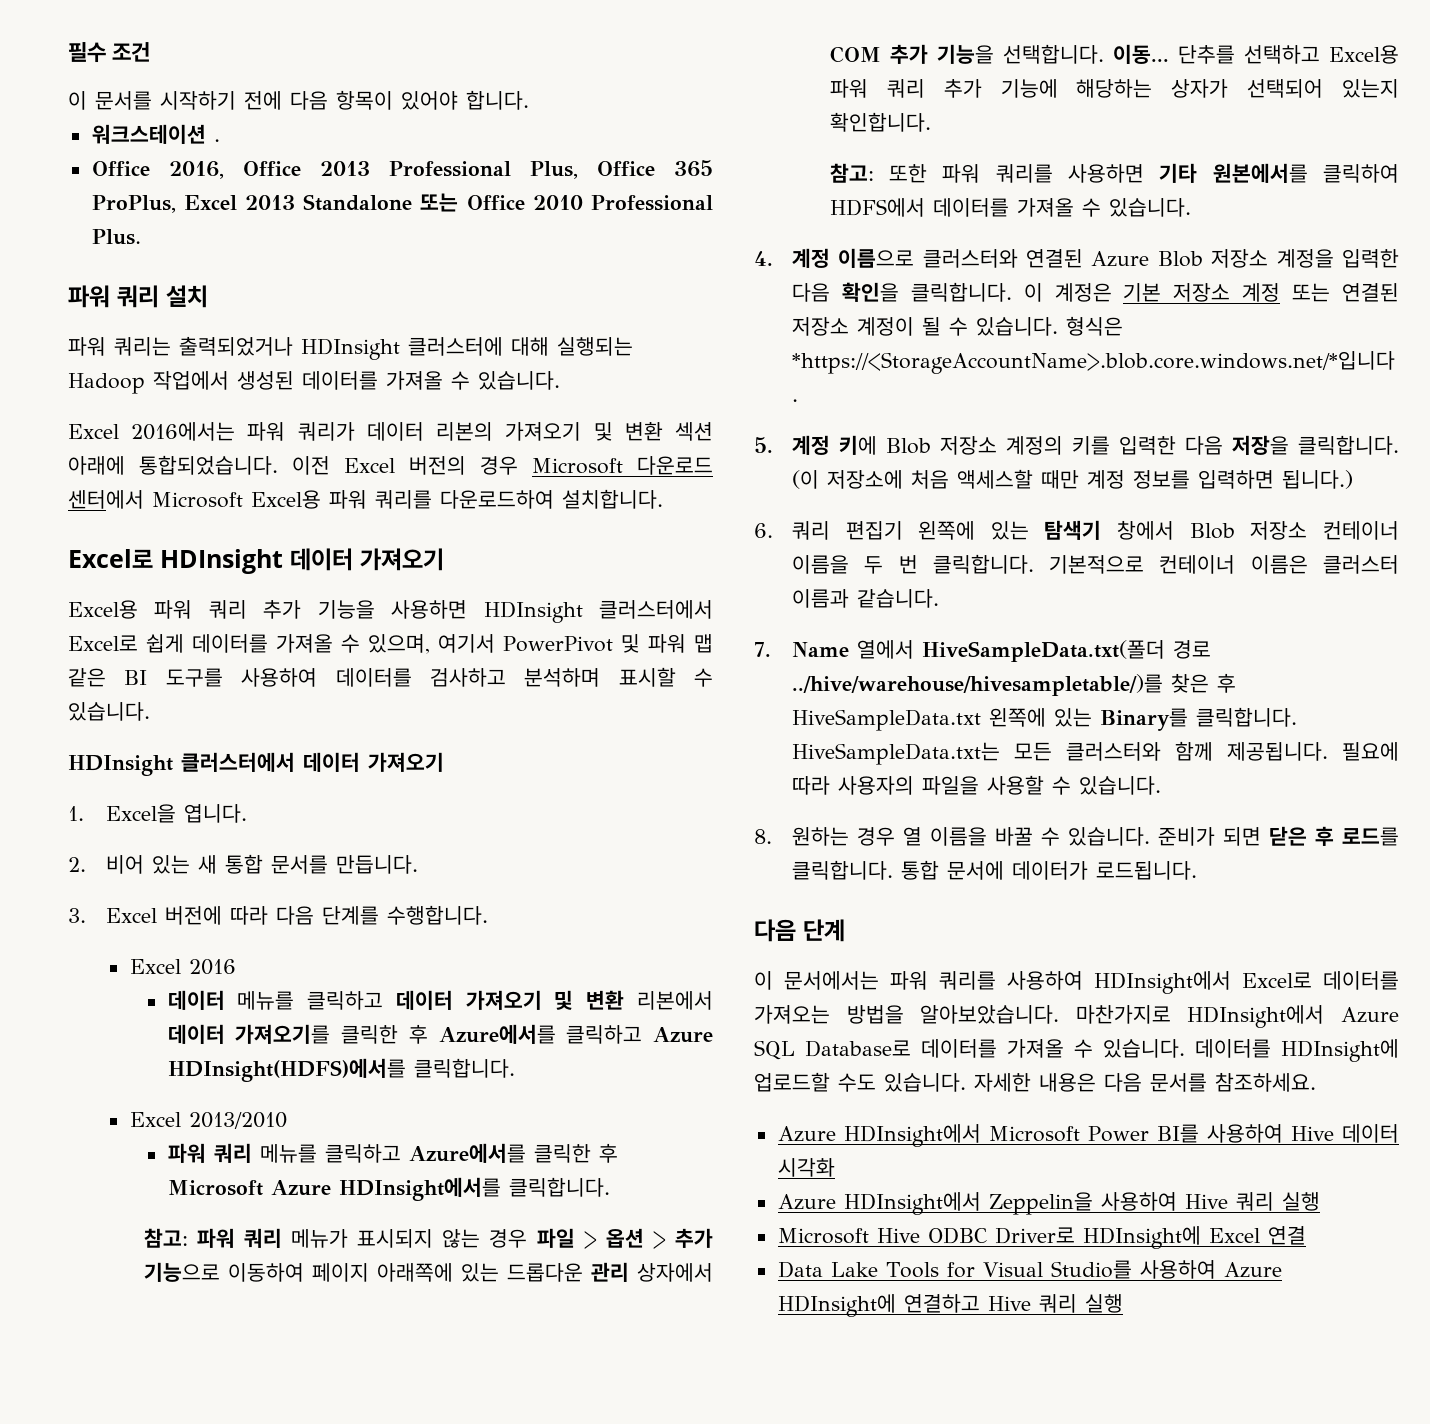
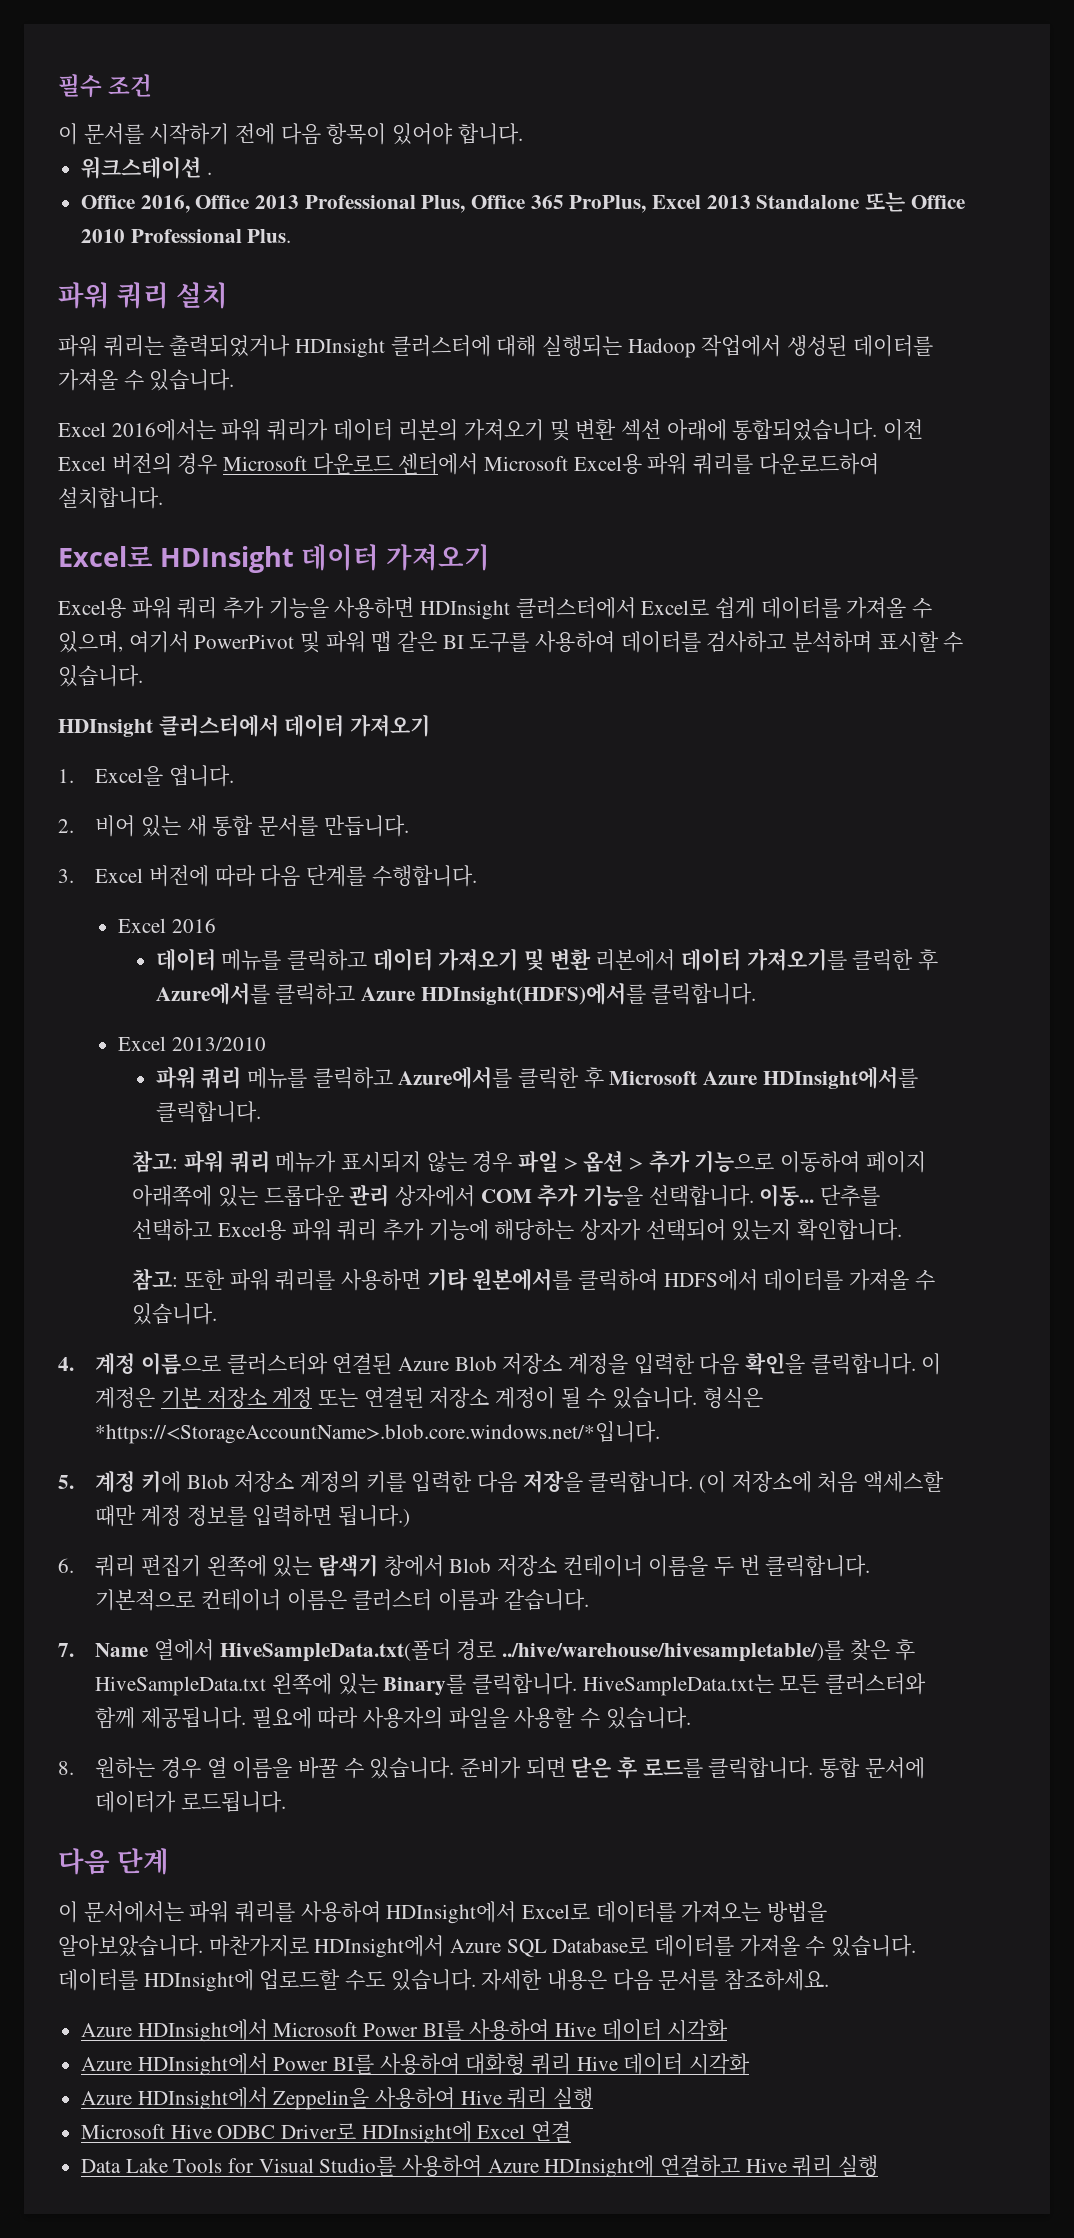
(835, 1167) none -> [81,2053,751,2076] // Azure HDInsight에서 Power BI를 사용하여 대화형 쿼리 Hive 데이터 시각화

